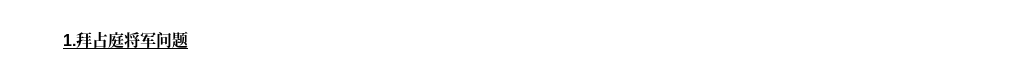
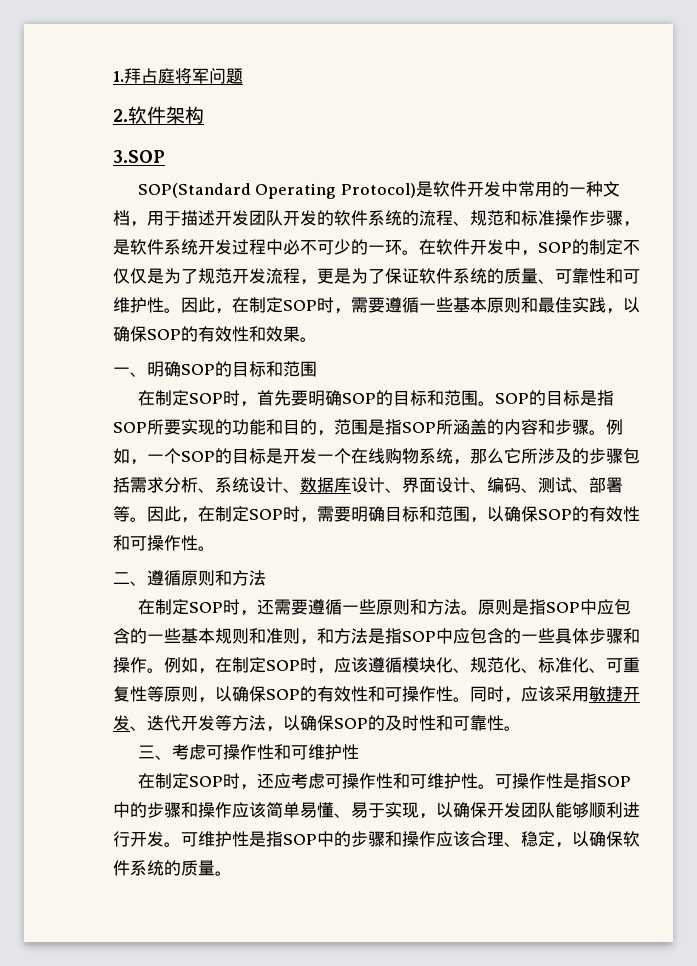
(188, 39) none -> [113,106,204,124] [113,150,165,163] [137,181,620,199] [113,210,640,227] [113,239,640,256] [113,268,640,285] [113,297,640,314] [113,326,317,342] [113,361,317,377] [137,390,614,407] [113,419,623,436] [113,448,640,465] [113,477,623,493] [113,506,640,523] [113,535,215,551] [113,570,266,586] [137,599,631,616] [113,628,640,645] [113,657,640,674] [113,686,640,703] [113,715,521,732] [137,744,359,760] [137,773,631,790] [113,802,640,819] [113,831,640,848] [113,860,232,876] // 2.软件架构 // 3.SOP // SOP(Standard Operating Protocol)是软件开发中常用的一种文档，用于描述开发团队开发的软件系统的流程、规范和标准操作步骤，是软件系统开发过程中必不可少的一环。在软件开发中，SOP的制定不仅仅是为了规范开发流程，更是为了保证软件系统的质量、可靠性和可维护性。因此，在制定SOP时，需要遵循一些基本原则和最佳实践，以确保SOP的有效性和效果。 // 一、明确SOP的目标和范围 // 在制定SOP时，首先要明确SOP的目标和范围。SOP的目标是指SOP所要实现的功能和目的，范围是指SOP所涵盖的内容和步骤。例如，一个SOP的目标是开发一个在线购物系统，那么它所涉及的步骤包括需求分析、系统设计、数据库设计、界面设计、编码、测试、部署等。因此，在制定SOP时，需要明确目标和范围，以确保SOP的有效性和可操作性。 // 二、遵循原则和方法 // 在制定SOP时，还需要遵循一些原则和方法。原则是指SOP中应包含的一些基本规则和准则，和方法是指SOP中应包含的一些具体步骤和操作。例如，在制定SOP时，应该遵循模块化、规范化、标准化、可重复性等原则，以确保SOP的有效性和可操作性。同时，应该采用敏捷开发、迭代开发等方法，以确保SOP的及时性和可靠性。 // 三、考虑可操作性和可维护性 // 在制定SOP时，还应考虑可操作性和可维护性。可操作性是指SOP中的步骤和操作应该简单易懂、易于实现，以确保开发团队能够顺利进行开发。可维护性是指SOP中的步骤和操作应该合理、稳定，以确保软件系统的质量。

